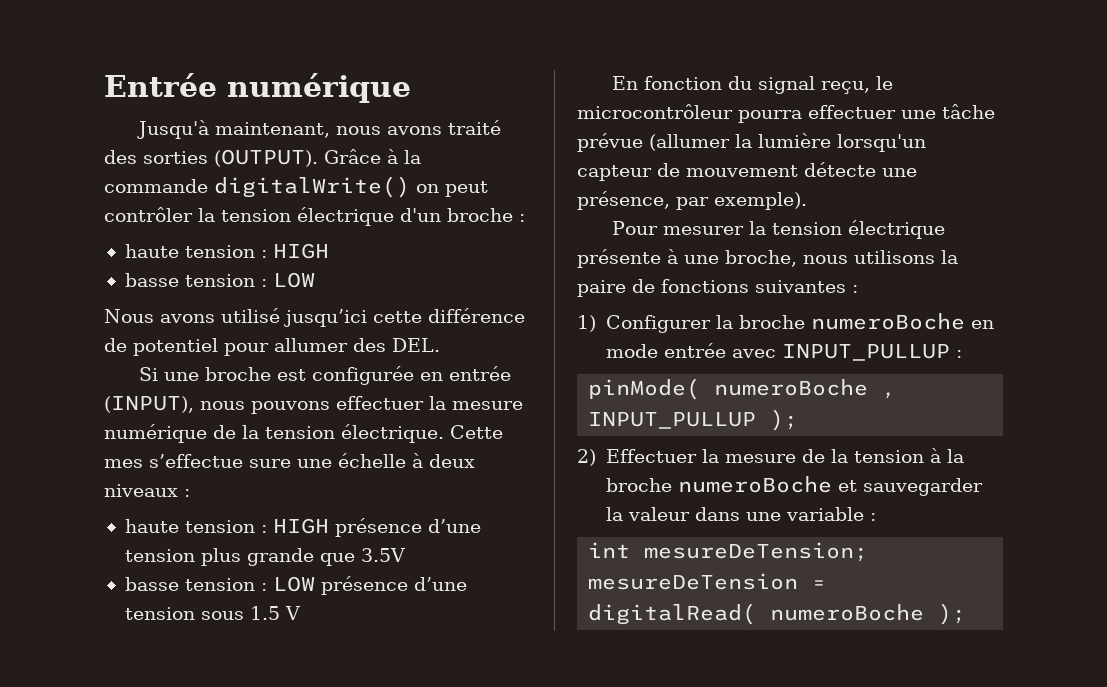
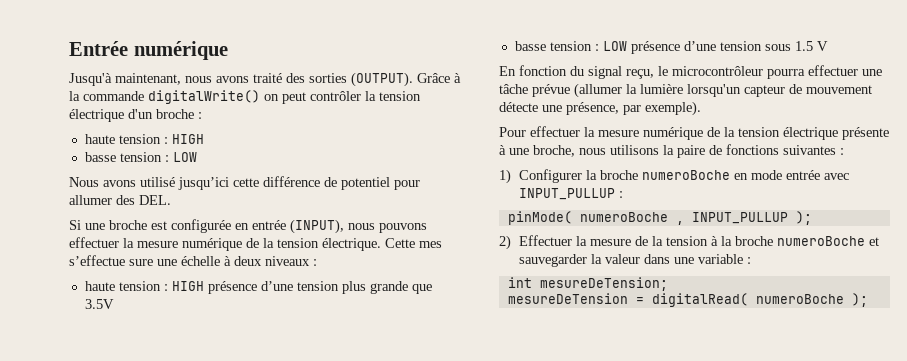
[662,226,744,235] mesurer -> [530,126,720,140] effectuer la mesure numérique de

